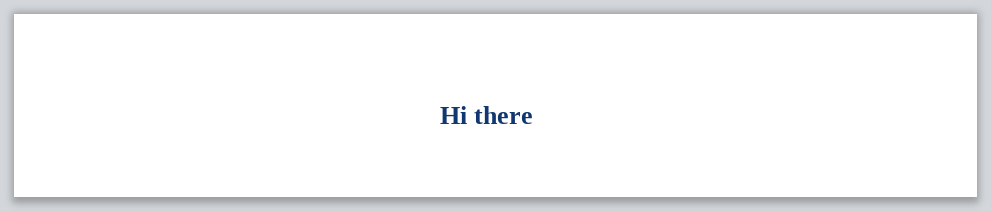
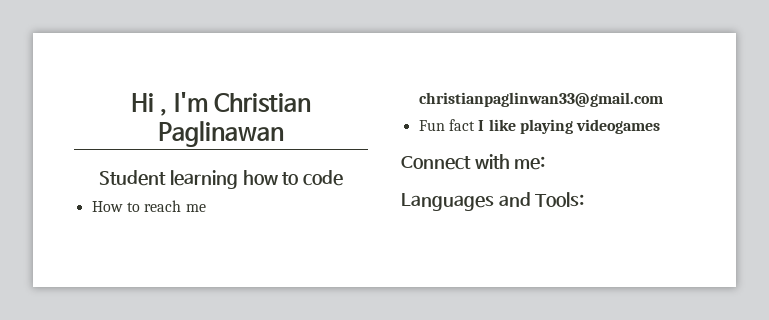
[474,106,534,124] there -> [160,92,312,116] [158,121,285,147] [99,170,343,189] [91,200,206,212] [418,92,663,107] [418,119,661,134] [401,154,546,170] [401,192,585,211] , I'm Christian Paglinawan // Student learning how to code // How to reach me christianpaglinwan33@gmail.com // Fun fact I like playing videogames // Connect with me: // Languages and Tools:

